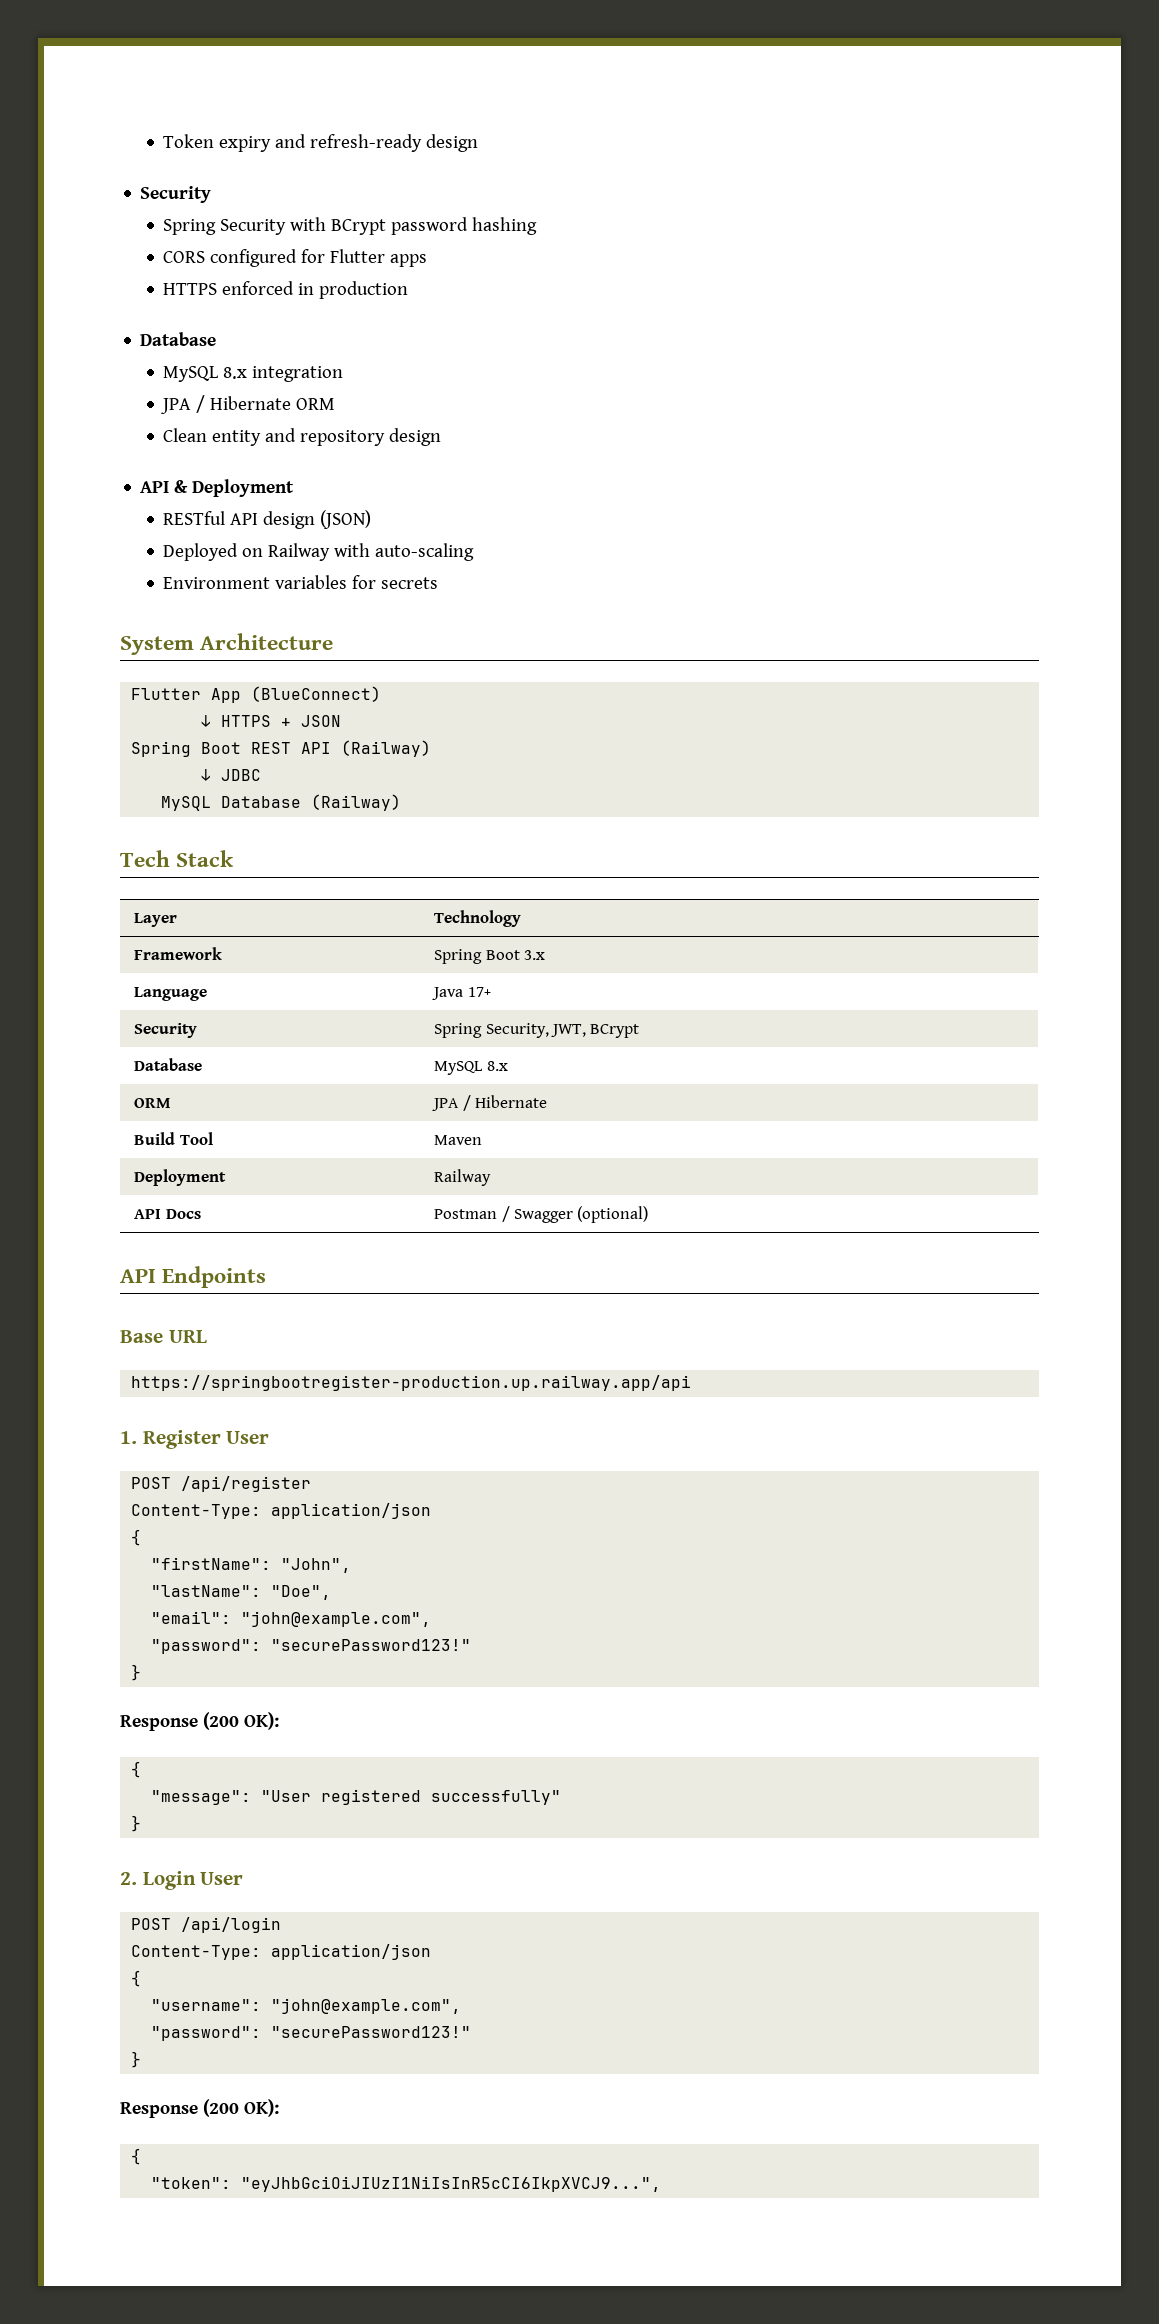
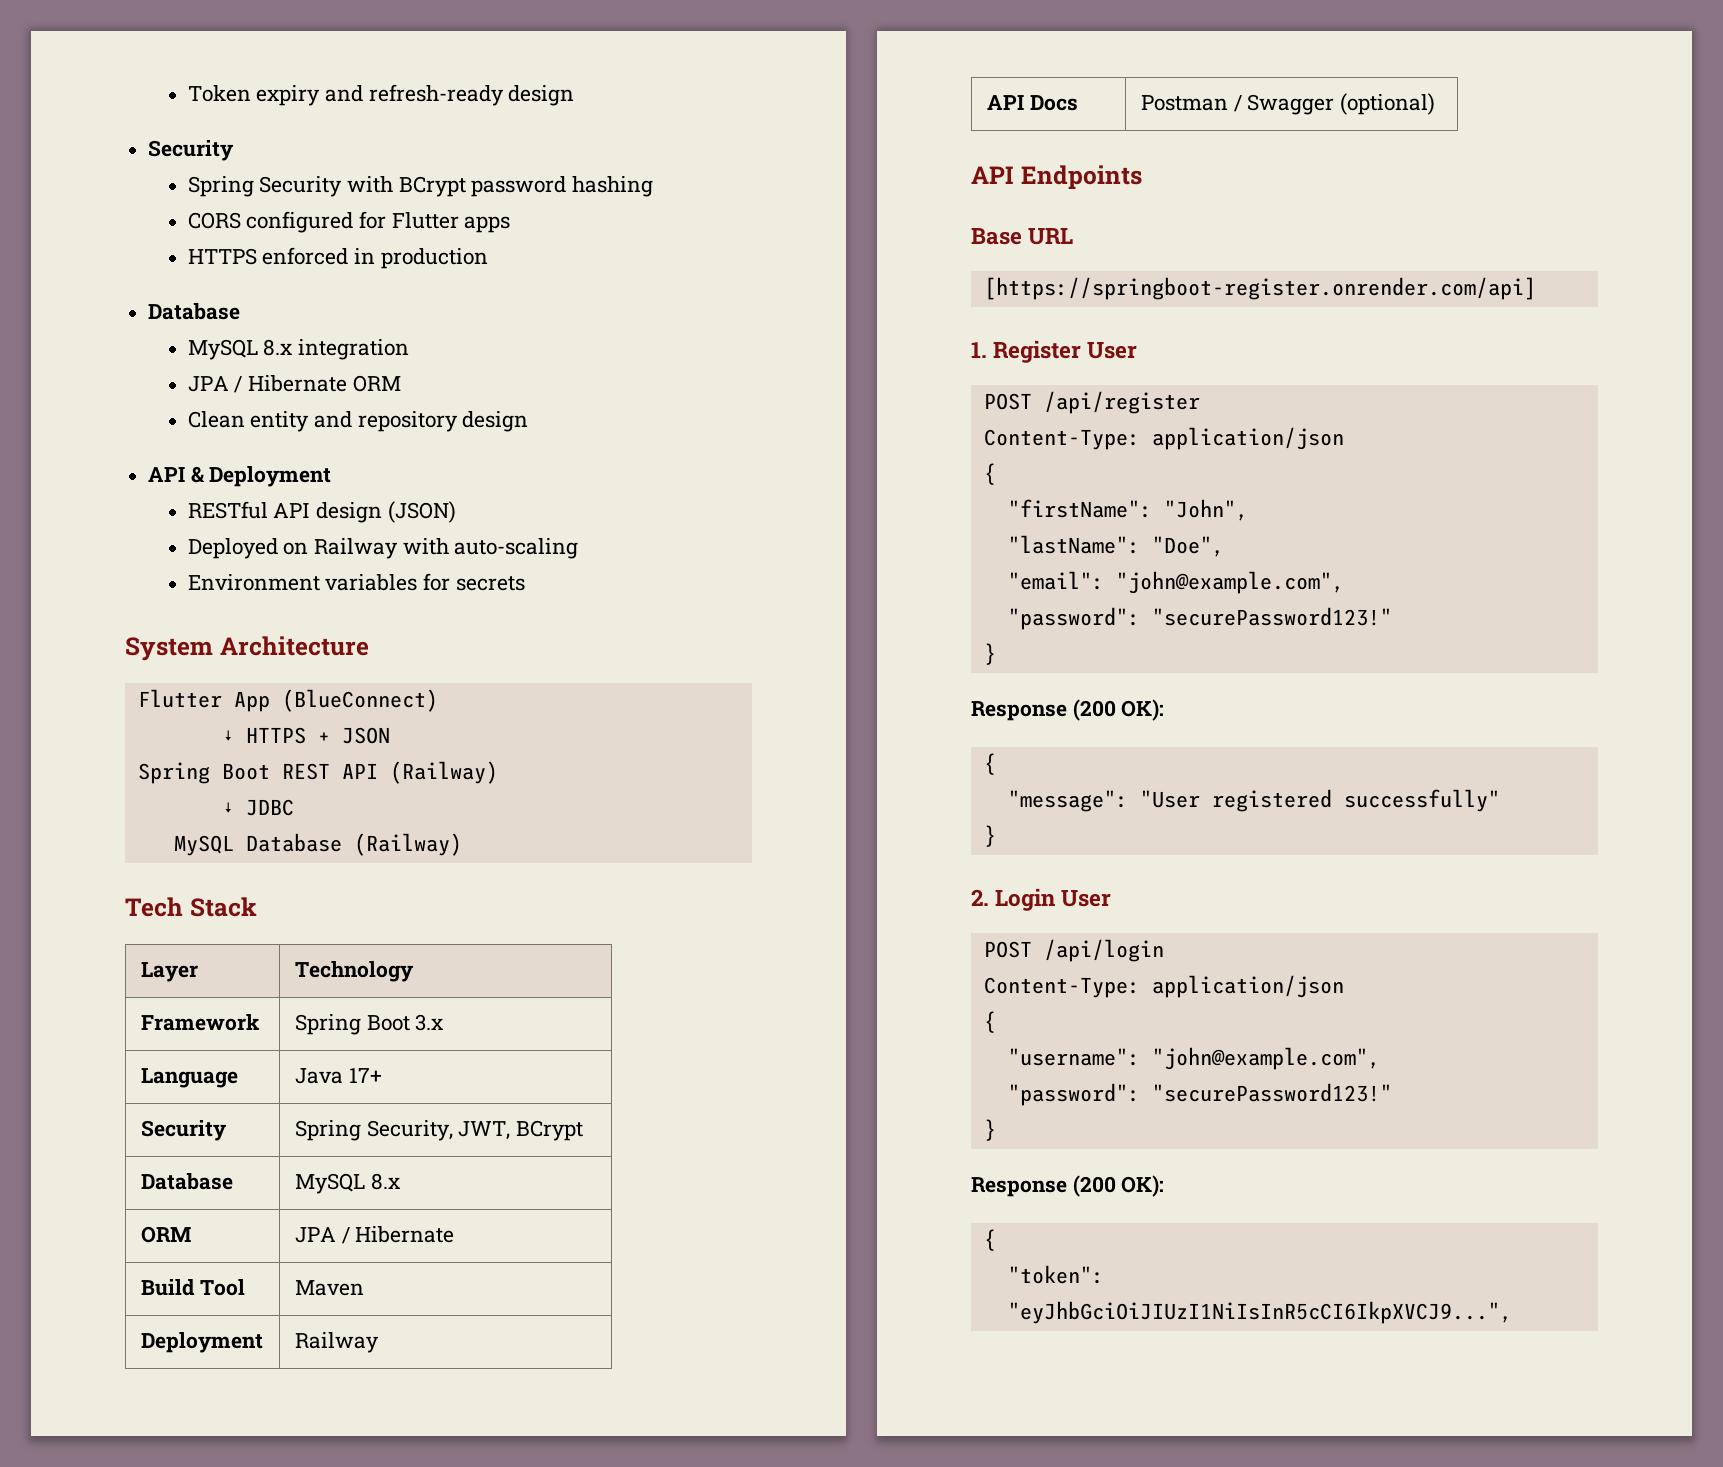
[131,1375,692,1391] https://springbootregister-production.up.railway.app/api -> [983,277,1536,300] [https://springboot-register.onrender.com/api]

